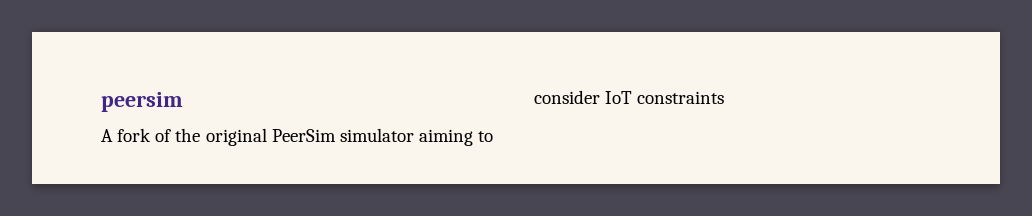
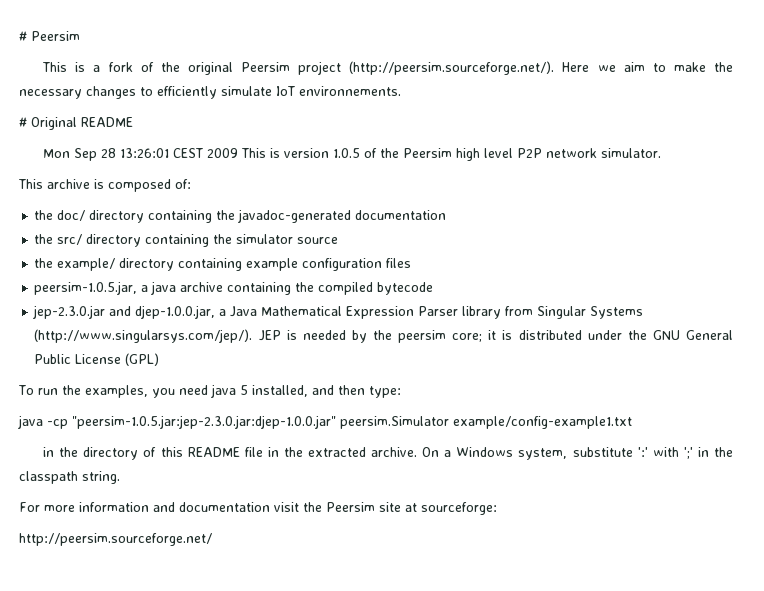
[101,92,183,112] [101,128,494,146] [534,90,725,104] peersim // A fork of the original PeerSim simulator aiming to consider IoT constraints -> [19,31,80,41] [42,61,733,75] [19,86,401,99] [19,117,133,130] [43,148,662,161] [18,179,191,192] [34,209,447,223] [34,234,339,247] [34,258,412,271] [34,281,434,295] [33,305,644,319] [34,329,733,343] [34,353,160,366] [18,384,401,398] [18,415,632,429] [43,447,733,460] [19,471,120,484] [19,502,497,515] [19,533,212,546] # Peersim // This is a fork of the original Peersim project (http://peersim.sourceforge.net/). Here we aim to make the necessary changes to efficiently simulate IoT environnements. // # Original README // Mon Sep 28 13:26:01 CEST 2009 This is version 1.0.5 of the Peersim high level P2P network simulator. // This archive is composed of: // the doc/ directory containing the javadoc-generated documentation // the src/ directory containing the simulator source // the example/ directory containing example configuration files // peersim-1.0.5.jar, a java archive containing the compiled bytecode // jep-2.3.0.jar and djep-1.0.0.jar, a Java Mathematical Expression Parser library from Singular Systems (http://www.singularsys.com/jep/). JEP is needed by the peersim core; it is distributed under the GNU General Public License (GPL) // To run the examples, you need java 5 installed, and then type: // java -cp "peersim-1.0.5.jar:jep-2.3.0.jar:djep-1.0.0.jar" peersim.Simulator example/config-example1.txt // in the directory of this README file in the extracted archive. On a Windows system, substitute ':' with ';' in the classpath string. // For more information and documentation visit the Peersim site at sourceforge: // http://peersim.sourceforge.net/

